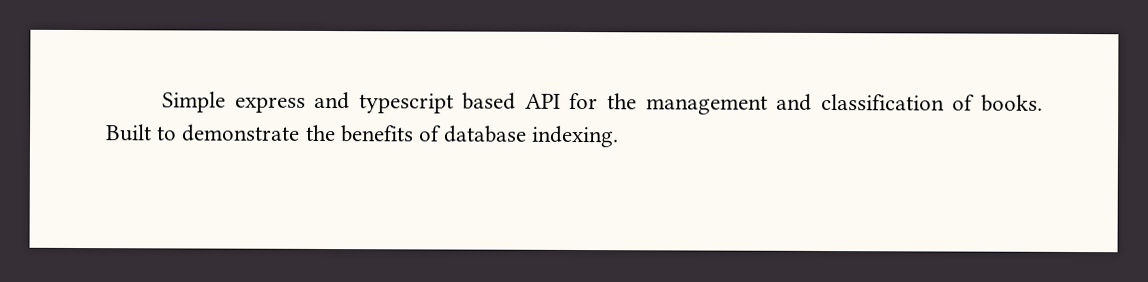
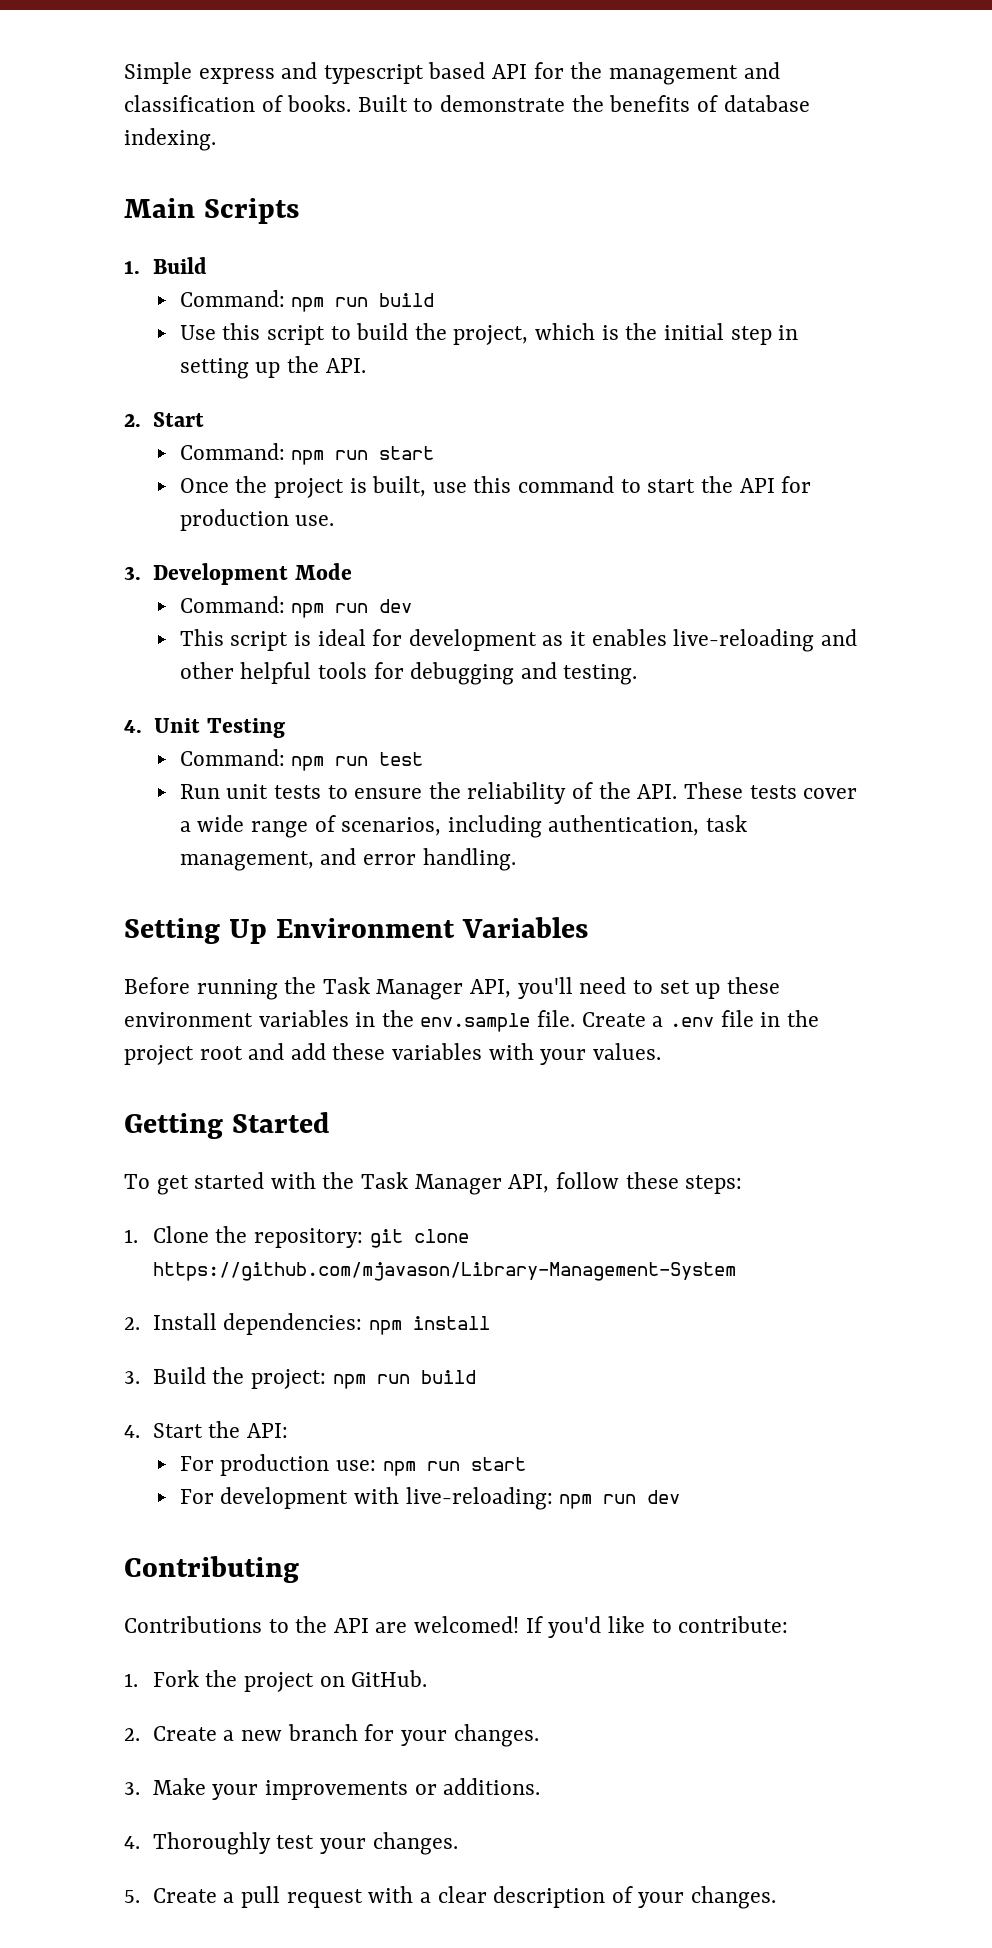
(620, 136) none -> [124,198,299,224] [124,257,207,274] [179,290,435,312] [179,323,799,345] [179,356,366,379] [124,412,205,427] [179,443,435,465] [179,476,812,498] [179,509,335,531] [124,563,352,585] [179,596,413,618] [179,629,857,652] [179,662,638,685] [124,718,285,738] [179,749,424,771] [179,782,858,804] [179,815,748,838] [179,848,516,871] [124,917,588,944] [124,977,780,1000] [124,1010,819,1032] [124,1043,661,1065] [124,1112,330,1139] [124,1172,743,1195] [124,1226,469,1248] [152,1262,736,1281] [124,1313,491,1335] [124,1367,476,1389] [124,1421,289,1438] [179,1454,526,1476] [179,1487,681,1510] [124,1556,299,1583] [124,1616,789,1638] [124,1670,428,1692] [124,1724,539,1747] [124,1778,541,1800] [124,1832,458,1855] [124,1886,776,1909] // Main Scripts // 1. Build // Command: npm run build // Use this script to build the project, which is the initial step in setting up the API. // 2. Start // Command: npm run start // Once the project is built, use this command to start the API for production use. // 3. Development Mode // Command: npm run dev // This script is ideal for development as it enables live-reloading and other helpful tools for debugging and testing. // 4. Unit Testing // Command: npm run test // Run unit tests to ensure the reliability of the API. These tests cover a wide range of scenarios, including authentication, task management, and error handling. // Setting Up Environment Variables // Before running the Task Manager API, you'll need to set up these environment variables in the env.sample file. Create a .env file in the project root and add these variables with your values. // Getting Started // To get started with the Task Manager API, follow these steps: // 1. Clone the repository: git clone https://github.com/mjavason/Library-Management-System // 2. Install dependencies: npm install // 3. Build the project: npm run build // 4. Start the API: // For production use: npm run start // For development with live-reloading: npm run dev // Contributing // Contributions to the API are welcomed! If you'd like to contribute: // 1. Fork the project on GitHub. // 2. Create a new branch for your changes. // 3. Make your improvements or additions. // 4. Thoroughly test your changes. // 5. Create a pull request with a clear description of your changes.

